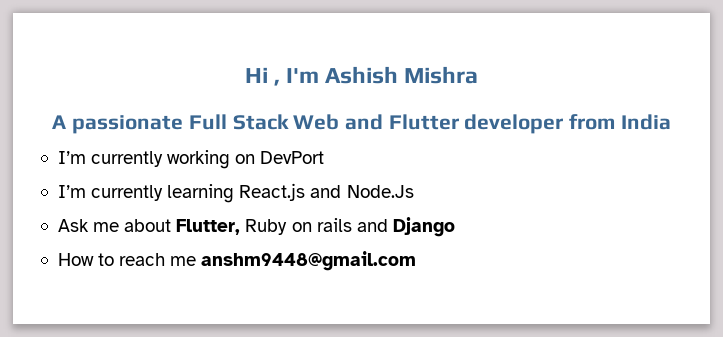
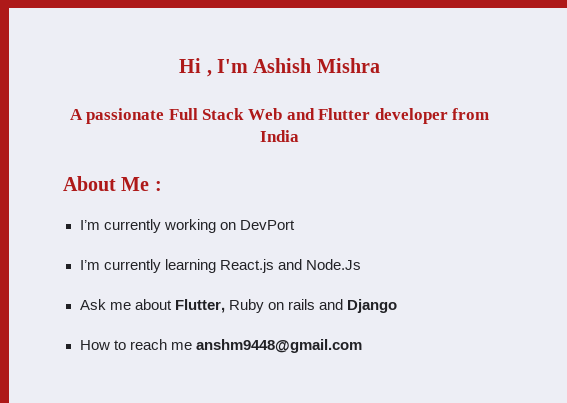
(671, 122) none -> [63,176,162,191] // About Me :

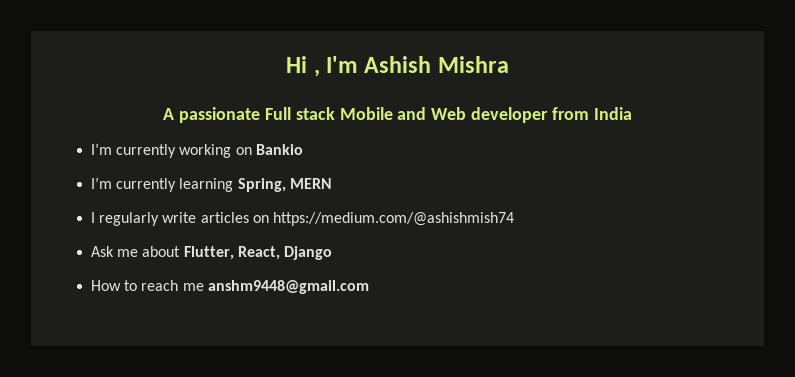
[202,108,371,120] Stack Web and Flutter -> [295,107,467,120] stack Mobile and Web
[63,176,162,191] // About Me : -> (632, 113) none
[239,220,295,230] DevPort -> [255,144,303,155] Bankio
[219,259,361,273] React.js and Node.Js -> [237,178,332,192] [91,212,514,226] Spring, MERN // I regularly write articles on https://medium.com/@ashishmish74
[228,299,343,313] Ruby on rails and -> [237,246,280,260] React,

